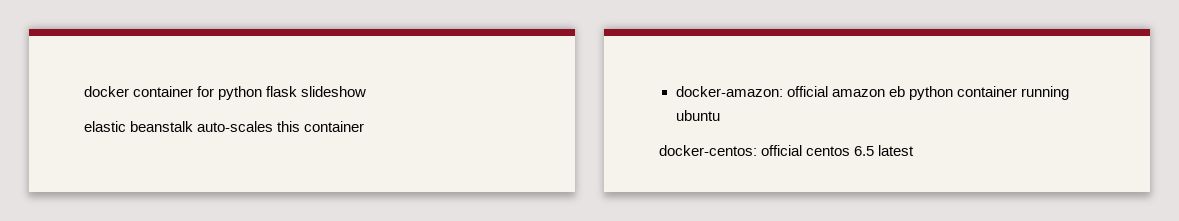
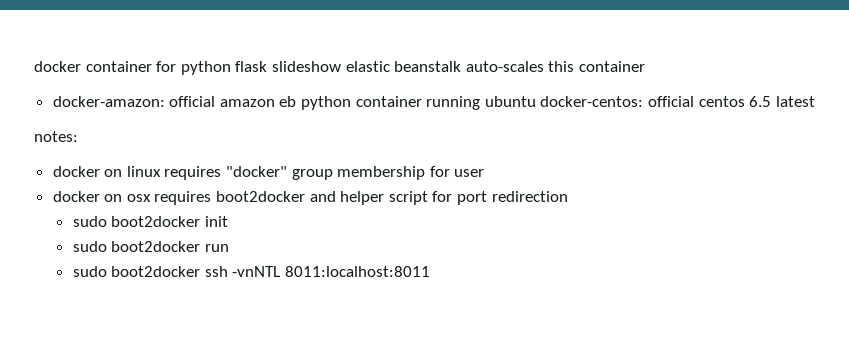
(367, 91) // -> (341, 66) none
(720, 115) // -> (536, 101) none
(915, 150) none -> [34,131,78,142] [52,166,485,180] [52,191,568,205] [72,216,228,227] [72,241,229,252] [72,266,430,277] // notes: // docker on linux requires "docker" group membership for user // docker on osx requires boot2docker and helper script for port redirection // sudo boot2docker init // sudo boot2docker run // sudo boot2docker ssh -vnNTL 8011:localhost:8011

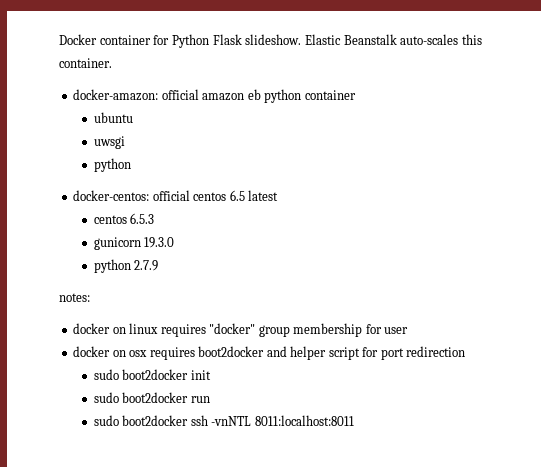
[34,61,81,72] docker -> [59,34,97,45] Docker
[180,61,462,75] python flask slideshow elastic beanstalk -> [172,34,397,48] Python Flask slideshow. Elastic Beanstalk
[578,61,645,72] container -> [59,58,112,68] container.
[426,96,481,110] running -> (356, 95) //
(536, 101) none -> [93,136,125,149] [93,158,131,172] // uwsgi // python //
(815, 101) none -> [93,213,155,224] [93,237,175,250] [93,259,159,273] // centos 6.5.3 // gunicorn 19.3.0 // python 2.7.9

